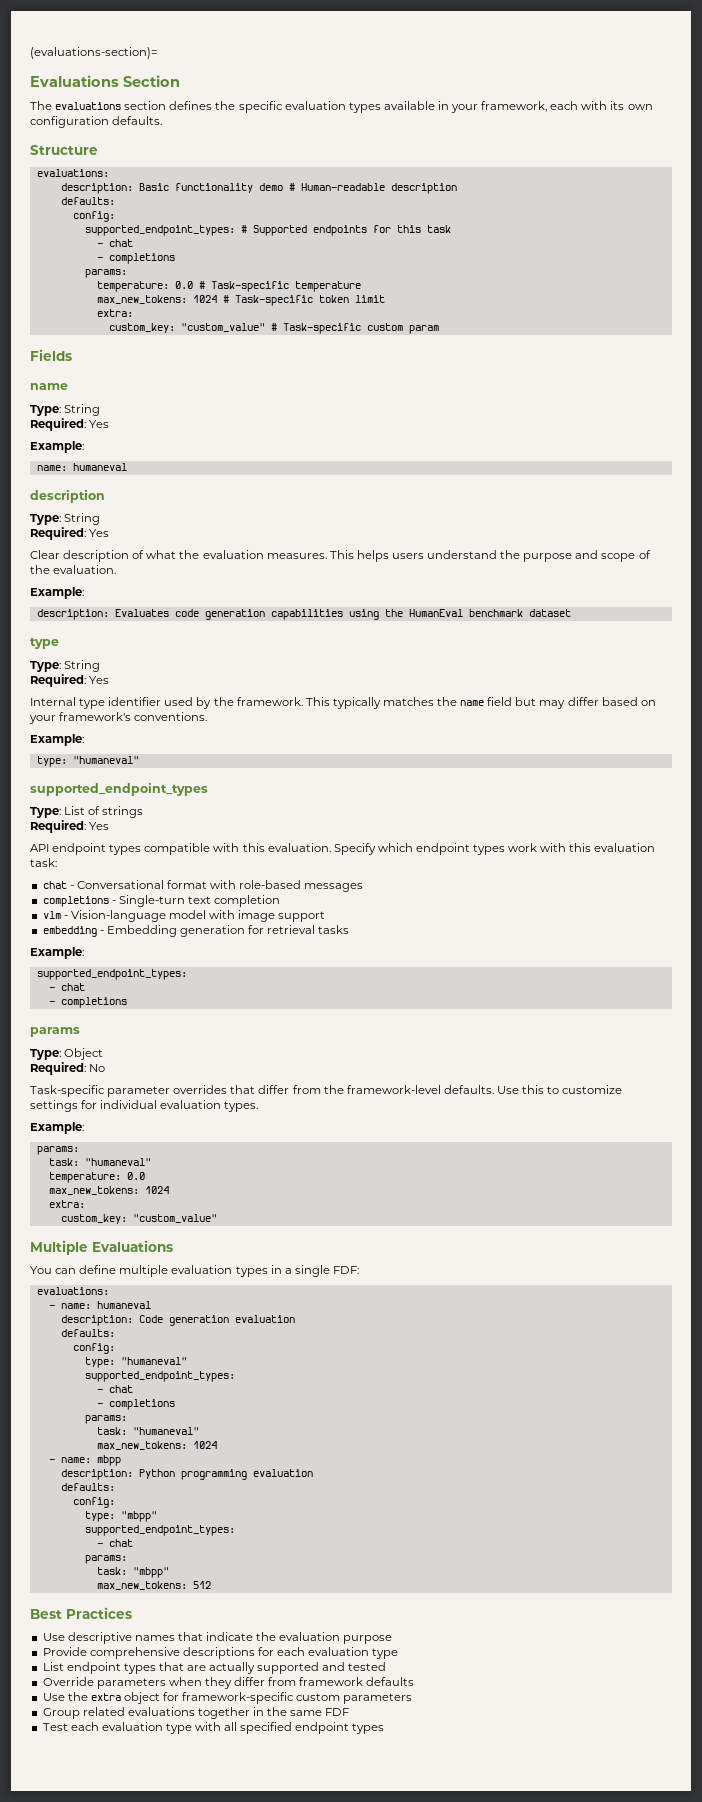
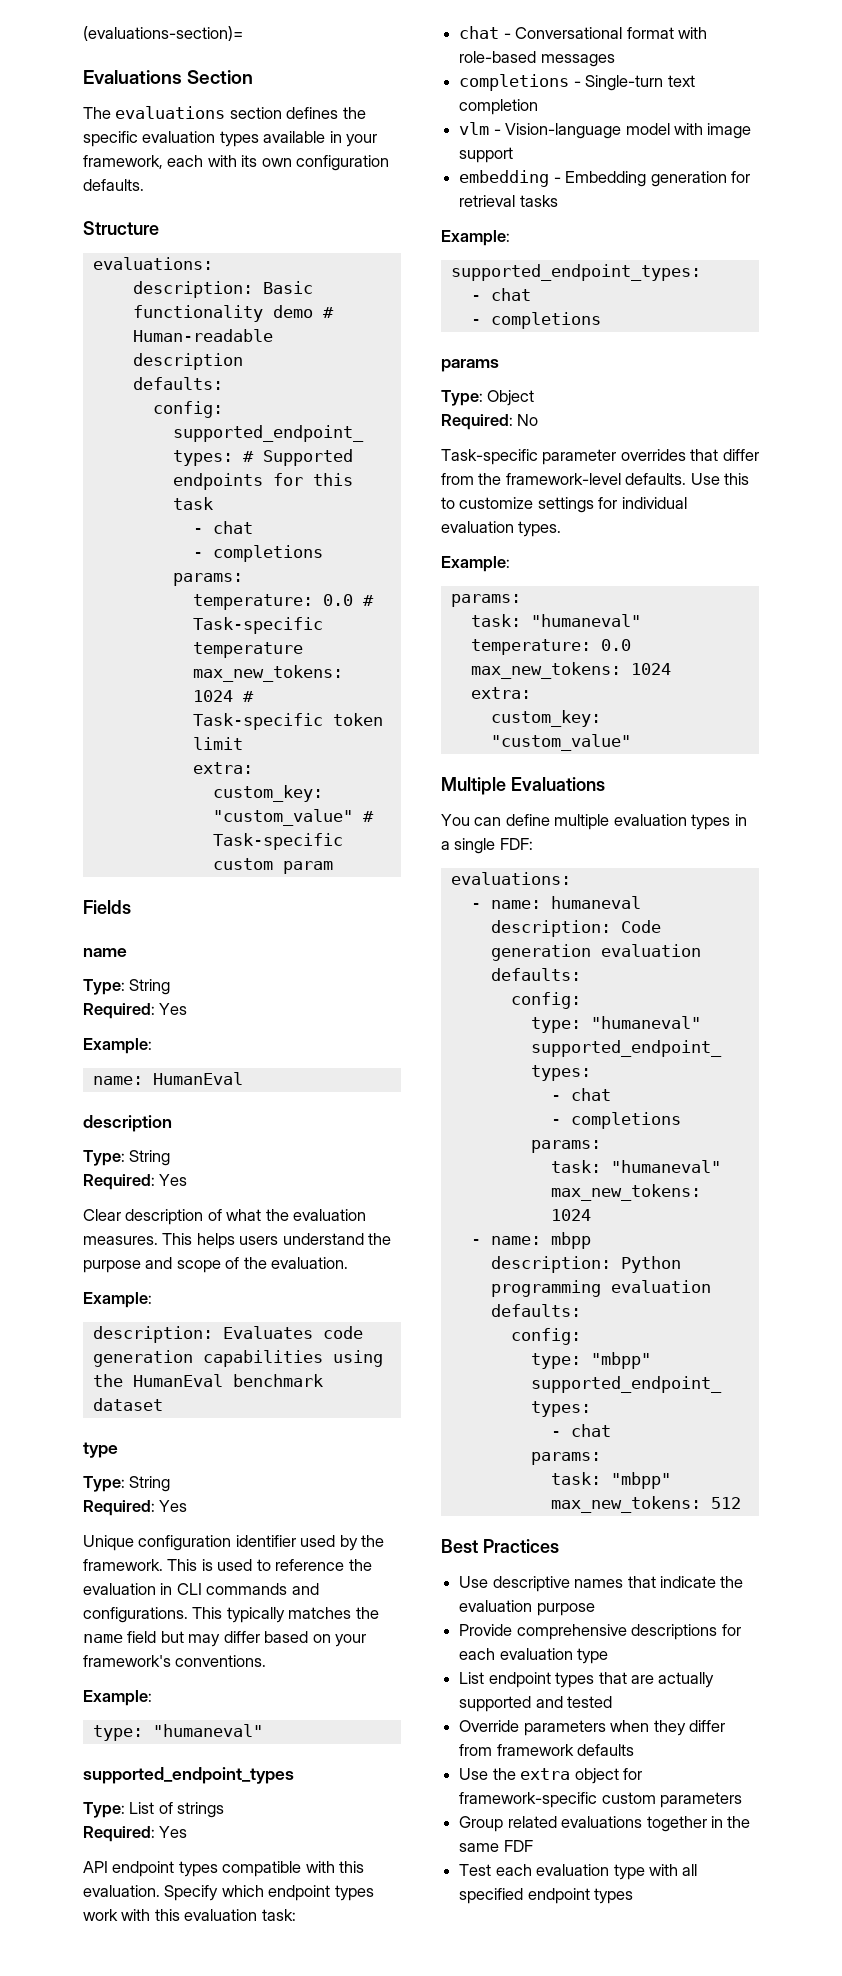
[72,463,127,471] humaneval -> [152,1072,243,1085] HumanEval
[30,697,106,709] Internal type -> [83,1535,232,1551] Unique configuration
(330, 701) none -> [201,1559,372,1571] [83,1583,319,1595] [83,1607,223,1623] is used to reference the evaluation in CLI commands and configurations. This

